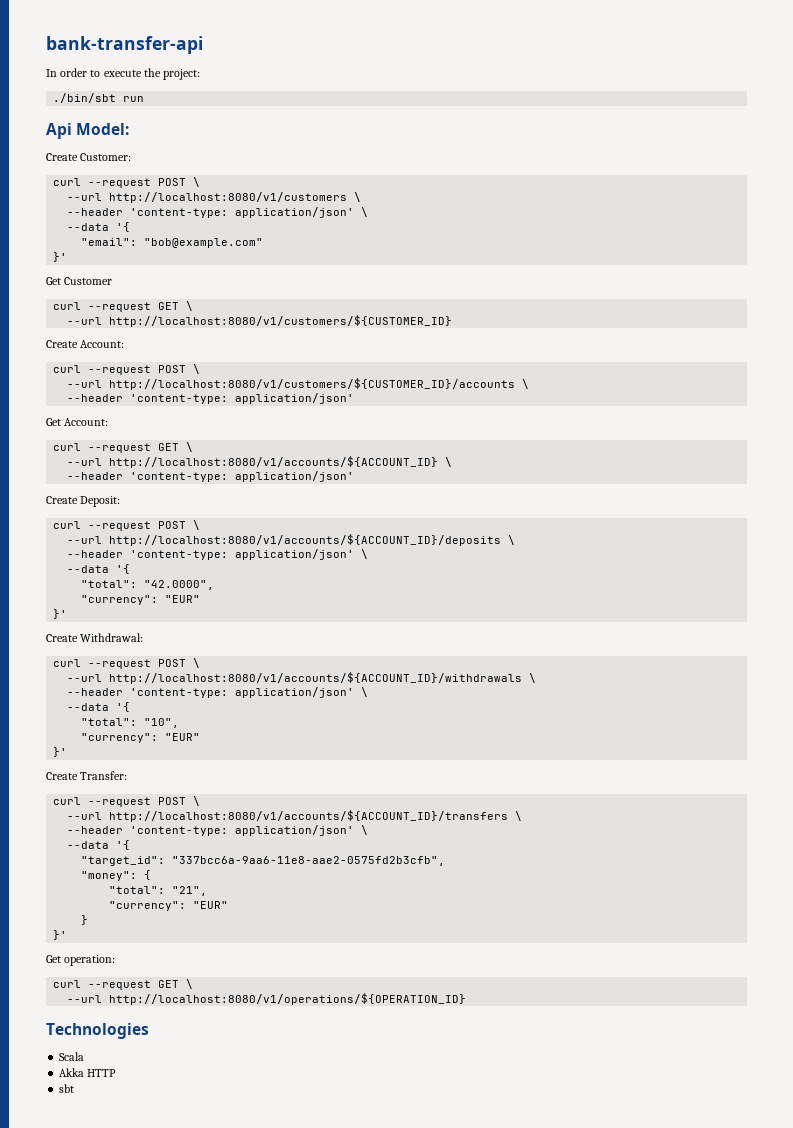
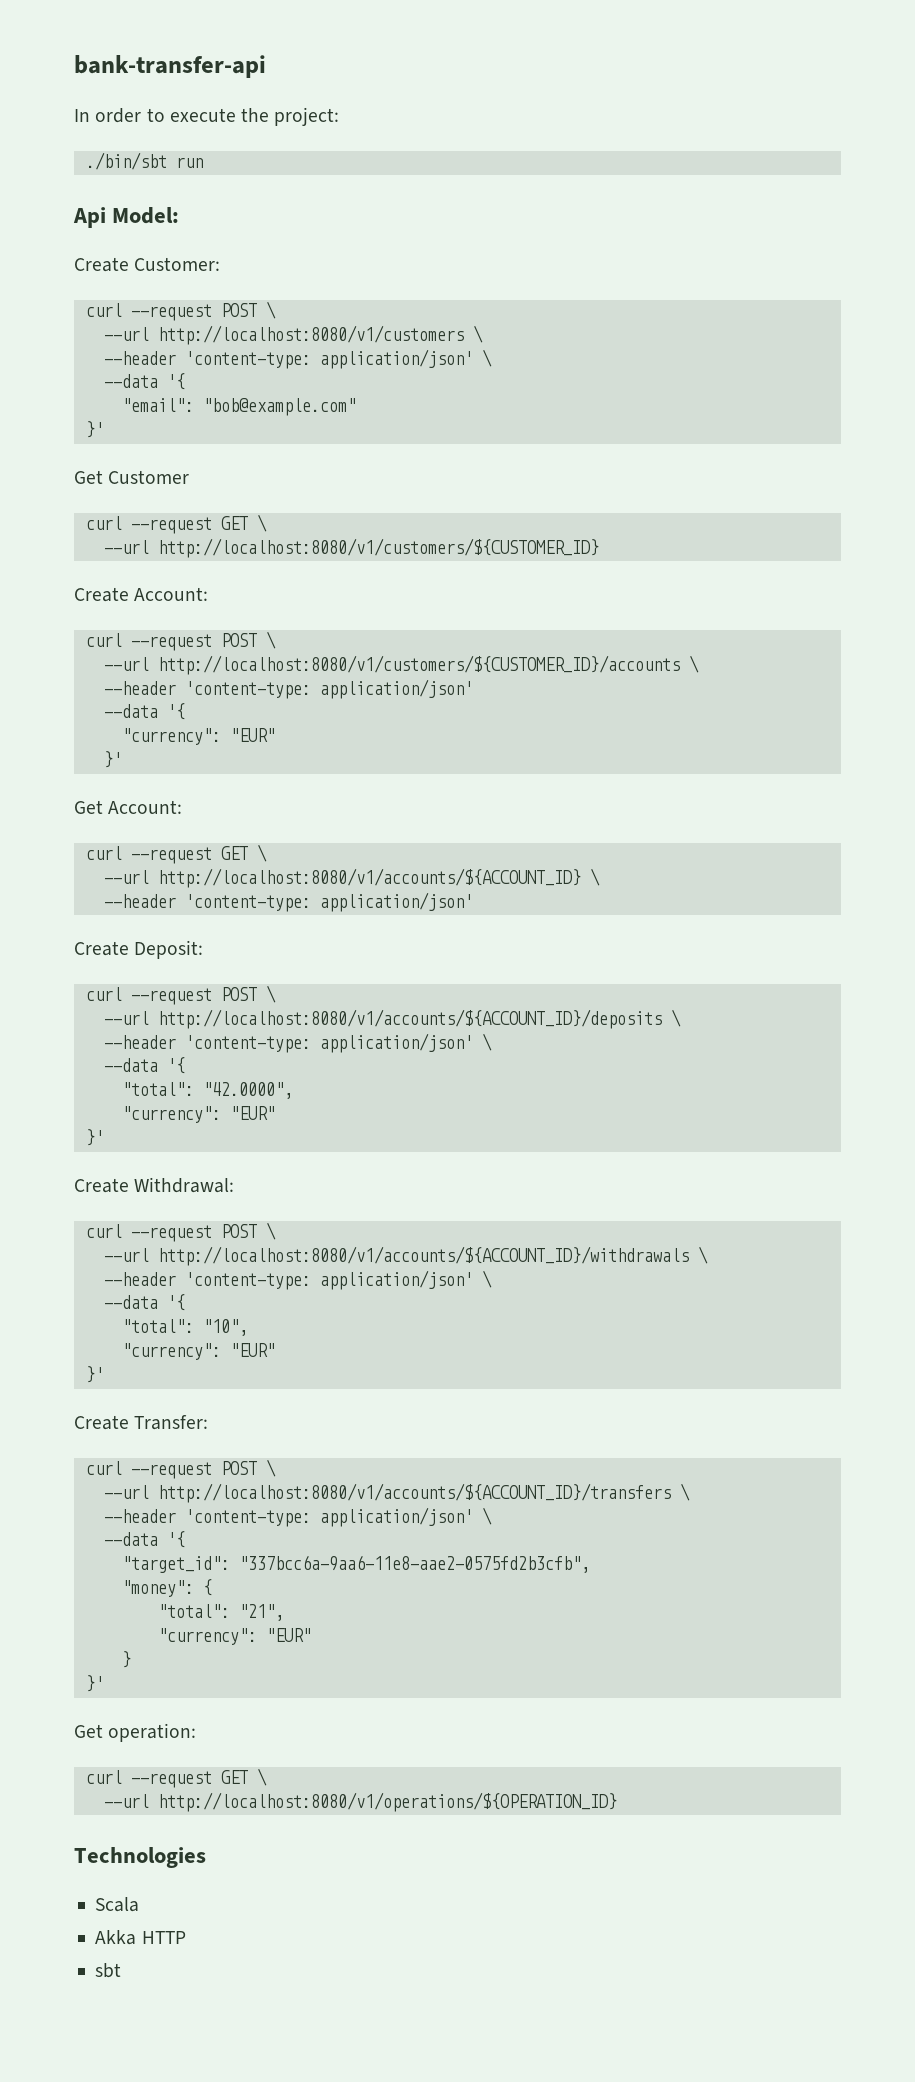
(355, 398) none -> [103,703,185,720] [121,728,275,745] [103,751,122,768] // --data '{ // "currency": "EUR" // }'

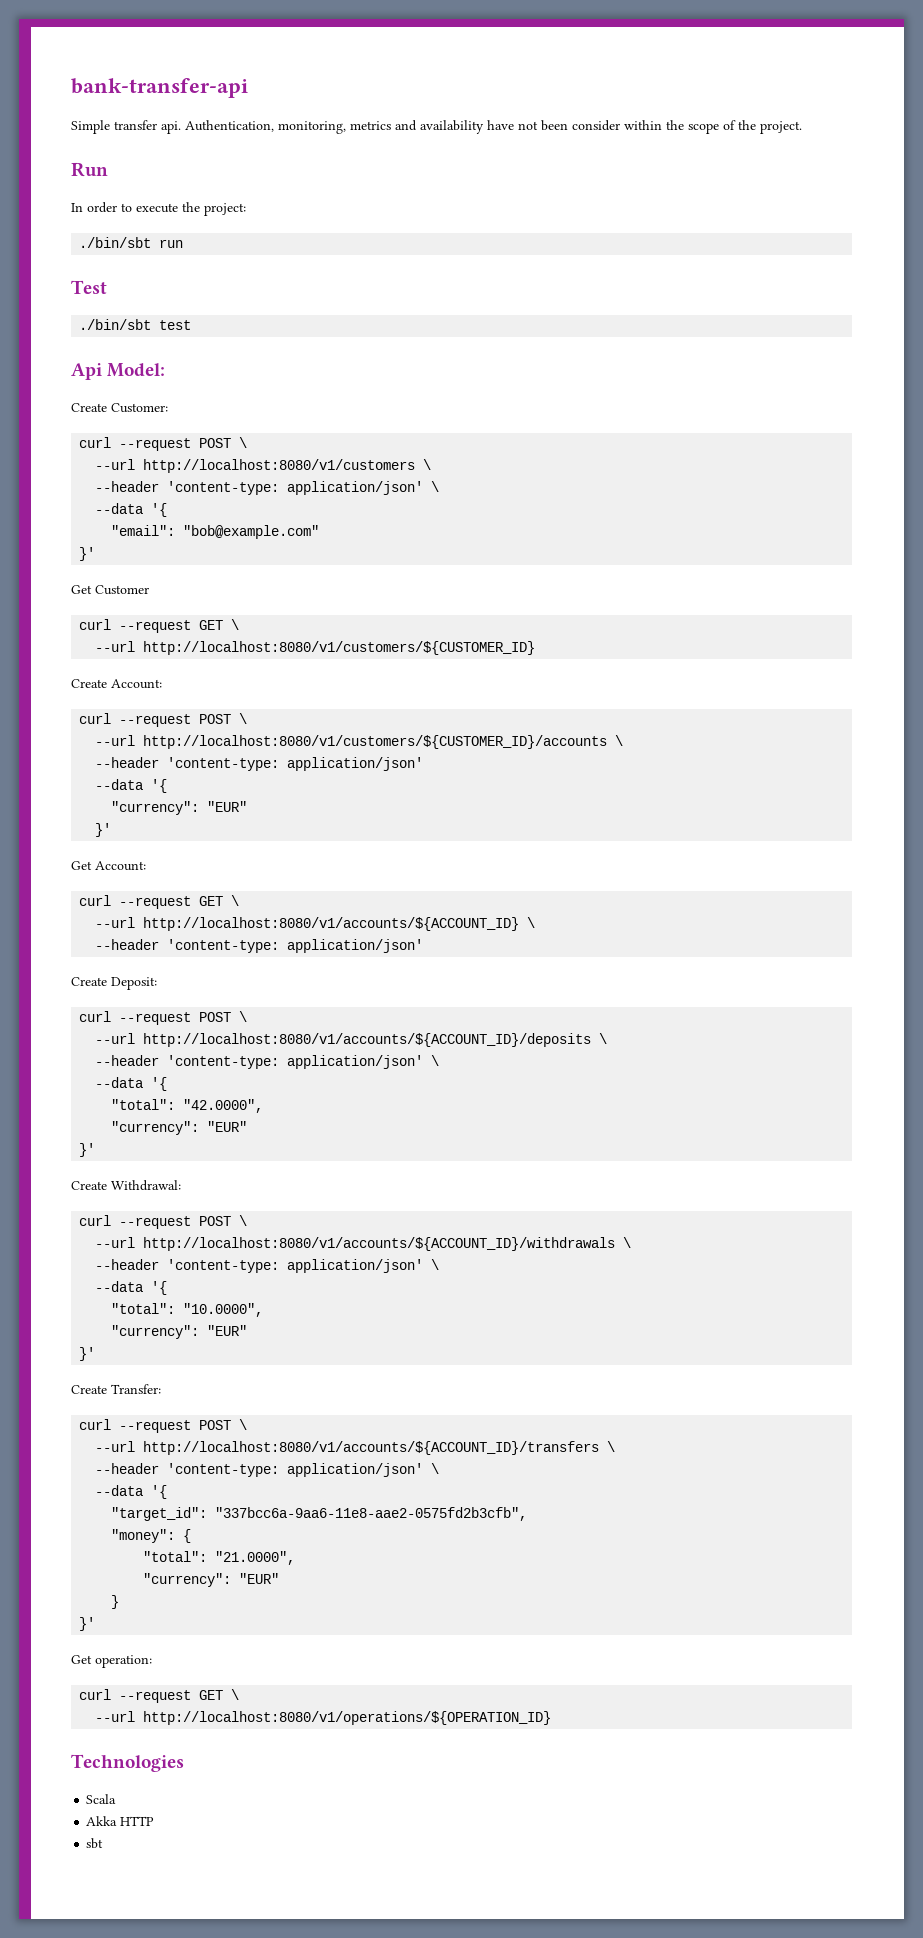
(266, 66) none -> [71,120,802,134] [71,162,108,177] // Simple transfer api. Authentication, monitoring, metrics and availability have not been consider within the scope of the project. // Run
(203, 162) none -> [71,280,107,294] [79,319,192,330] // Test // ./bin/sbt test
[202,1319,248,1336] "10", -> [183,1303,264,1317] "10.0000",
[238,1604,284,1621] "21", -> [215,1551,296,1565] "21.0000",

